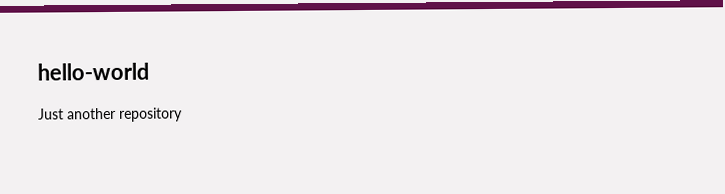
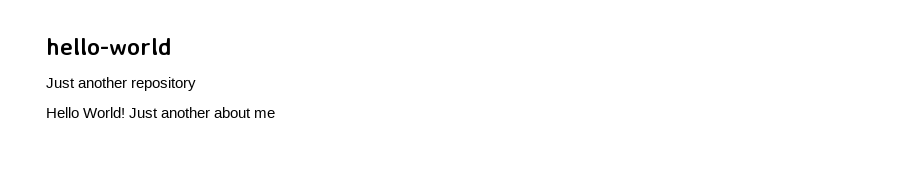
(183, 114) none -> [46,107,276,118] // Hello World! Just another about me

